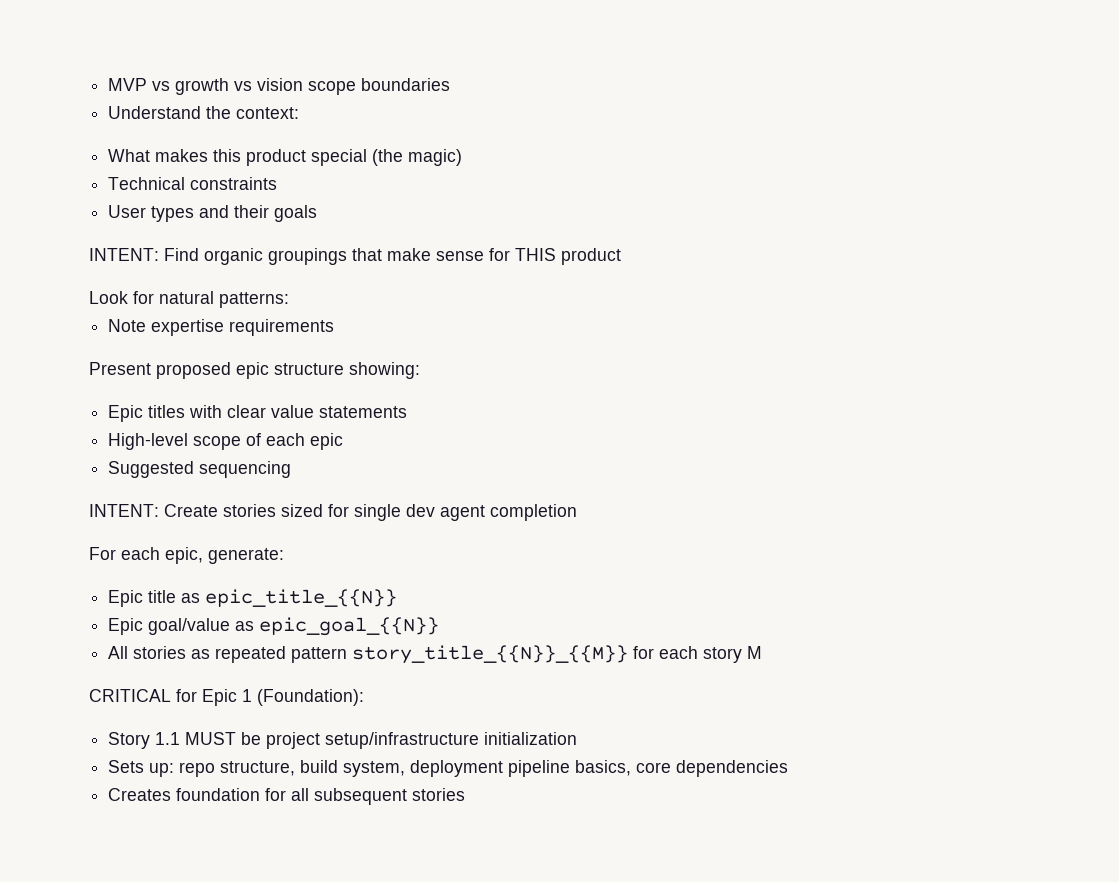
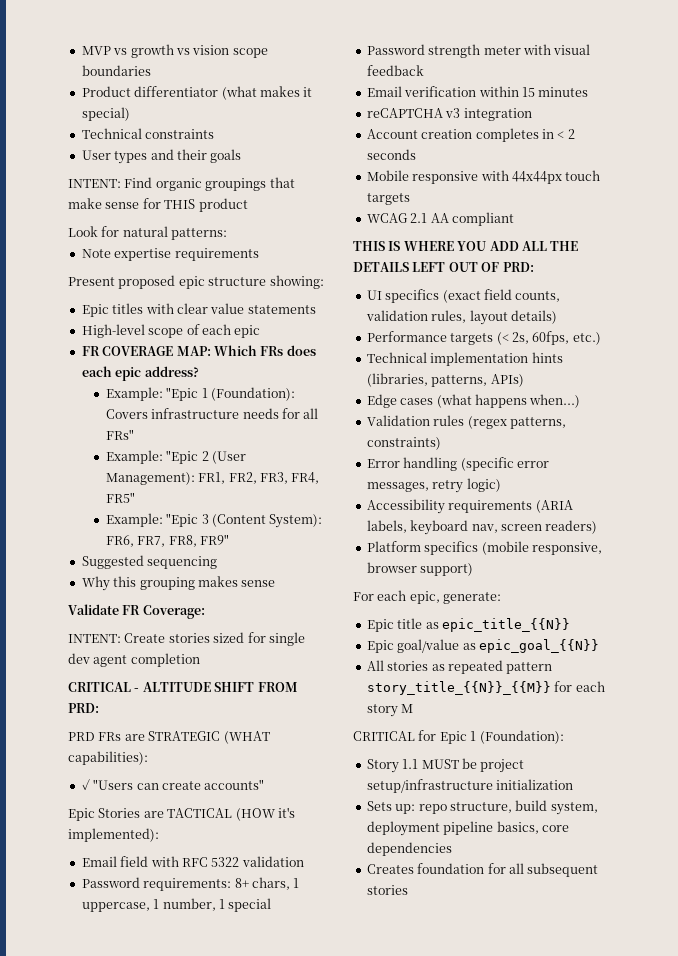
[108,106,300,119] [108,149,463,166] Understand the context: // What makes this product special (the magic) -> [81,86,313,100] [81,107,130,121] Product differentiator (what makes it special)
[108,461,292,478] Suggested sequencing -> [81,345,316,356] [81,366,199,381] [105,387,295,401] [105,408,319,419] [105,429,134,440] [105,450,246,464] [105,472,320,485] [105,492,135,503] [105,513,323,528] [105,534,229,547] [81,555,218,569] [81,576,276,591] [68,604,205,619] FR COVERAGE MAP: Which FRs does each epic address? // Example: "Epic 1 (Foundation): Covers infrastructure needs for all FRs" // Example: "Epic 2 (User Management): FR1, FR2, FR3, FR4, FR5" // Example: "Epic 3 (Content System): FR6, FR7, FR8, FR9" // Suggested sequencing // Why this grouping makes sense // Validate FR Coverage:
(577, 512) none -> [68,682,298,692] [68,703,99,713] [68,731,270,744] [68,751,148,765] [81,779,265,790] [68,807,295,821] [68,828,159,842] [81,856,304,867] [81,877,300,891] [81,898,272,912] [366,44,591,58] [366,65,424,76] [366,86,589,97] [366,108,532,121] [366,128,575,142] [366,149,416,160] [366,170,601,184] [366,193,410,205] [366,212,514,226] [353,241,579,251] [353,262,534,272] [366,289,561,303] [365,310,557,325] [366,331,601,345] [366,352,563,366] [366,373,524,387] [366,394,581,408] [366,415,566,429] [366,437,441,450] [366,457,549,471] [366,478,501,493] [366,499,573,514] [366,520,598,535] [366,541,602,555] [366,562,474,576] // CRITICAL - ALTITUDE SHIFT FROM PRD: // PRD FRs are STRATEGIC (WHAT capabilities): // ✓ "Users can create accounts" // Epic Stories are TACTICAL (HOW it's implemented): // Email field with RFC 5322 validation // Password requirements: 8+ chars, 1 uppercase, 1 number, 1 special // Password strength meter with visual feedback // Email verification within 15 minutes // reCAPTCHA v3 integration // Account creation completes in < 2 seconds // Mobile responsive with 44x44px touch targets // WCAG 2.1 AA compliant // THIS IS WHERE YOU ADD ALL THE DETAILS LEFT OUT OF PRD: // UI specifics (exact field counts, validation rules, layout details) // Performance targets (< 2s, 60fps, etc.) // Technical implementation hints (libraries, patterns, APIs) // Edge cases (what happens when...) // Validation rules (regex patterns, constraints) // Error handling (specific error messages, retry logic) // Accessibility requirements (ARIA labels, keyboard nav, screen readers) // Platform specifics (mobile responsive, browser support)

